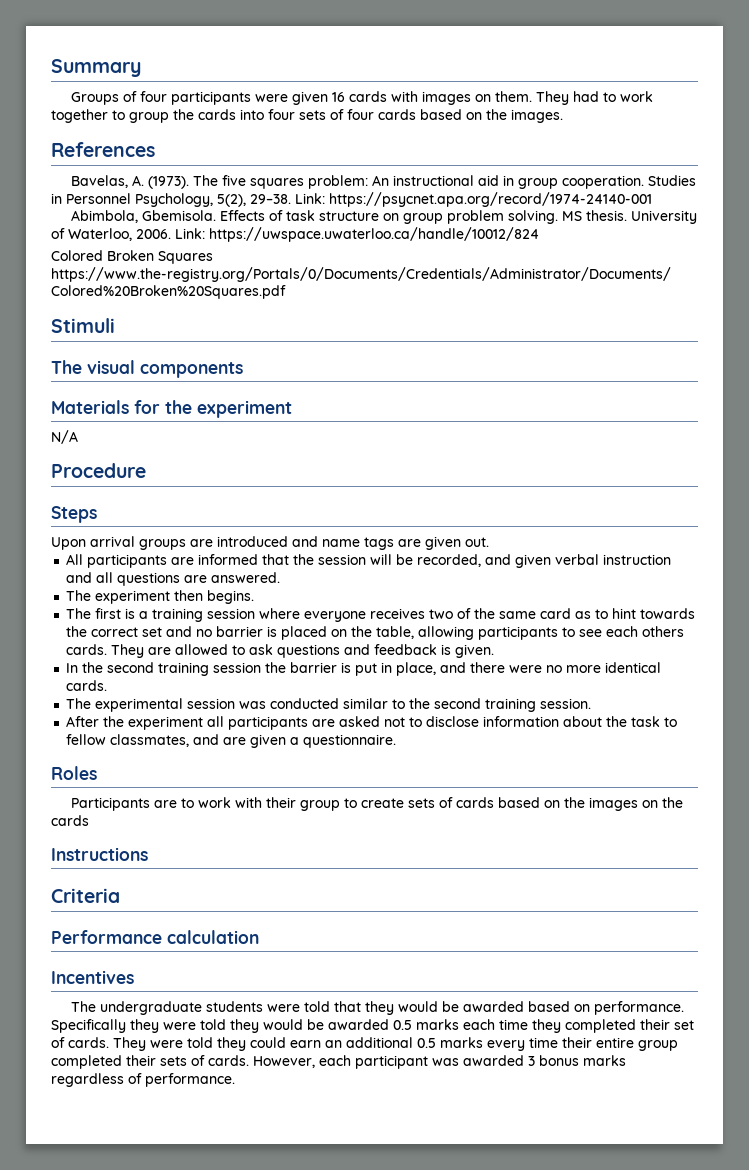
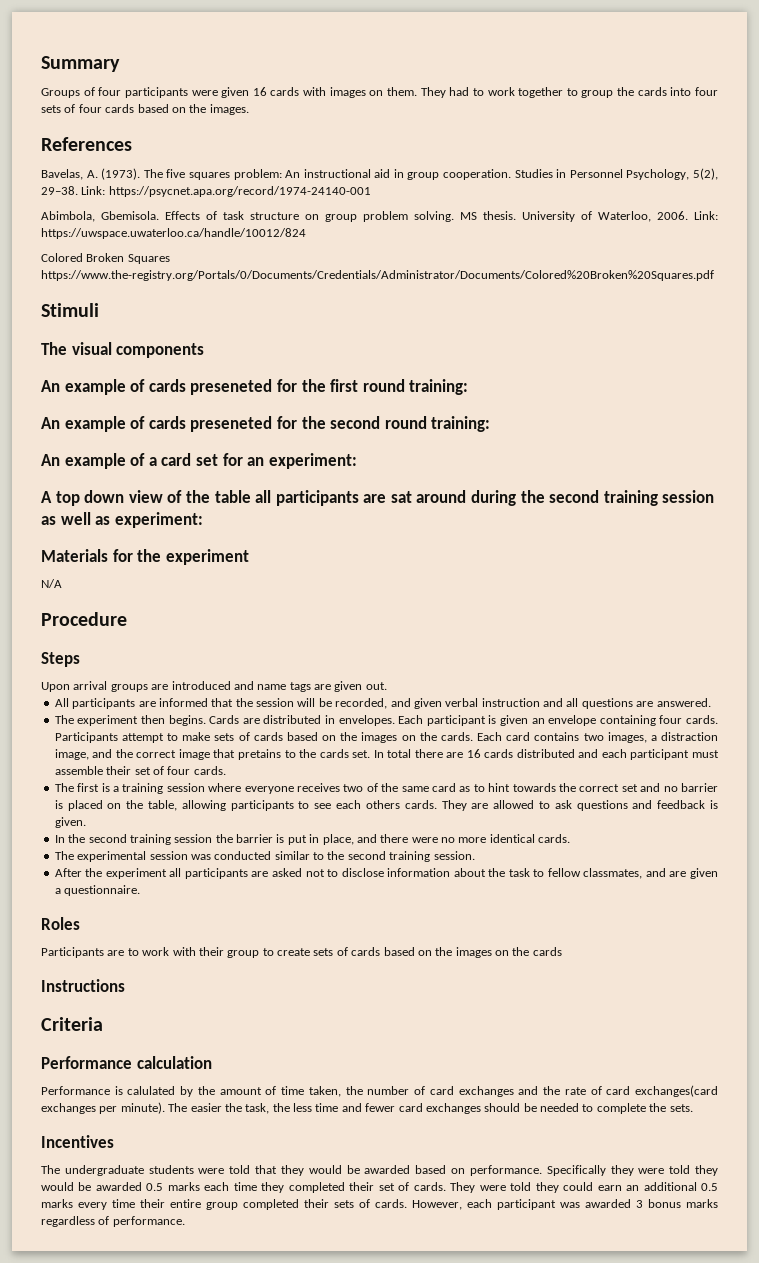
(243, 370) none -> [41,379,469,395] [41,416,491,432] [41,453,357,469] [41,490,715,506] [41,512,203,528] // An example of cards preseneted for the first round training: // An example of cards preseneted for the second round training: // An example of a card set for an experiment: // A top down view of the table all participants are sat around during the second training session as well as experiment:
(255, 597) none -> [209,715,719,726] [54,732,719,743] [54,749,720,760] [54,766,226,775] Cards are distributed in envelopes. Each participant is given an envelope containing four cards. Participants attempt to make sets of cards based on the images on the cards. Each card contains two images, a distraction image, and the correct image that pretains to the cards set. In total there are 16 cards distributed and each participant must assemble their set of four cards.
(259, 937) none -> [41,1085,718,1097] [41,1102,693,1114] // Performance is calulated by the amount of time taken, the number of card exchanges and the rate of card exchanges(card exchanges per minute). The easier the task, the less time and fewer card exchanges should be needed to complete the sets.

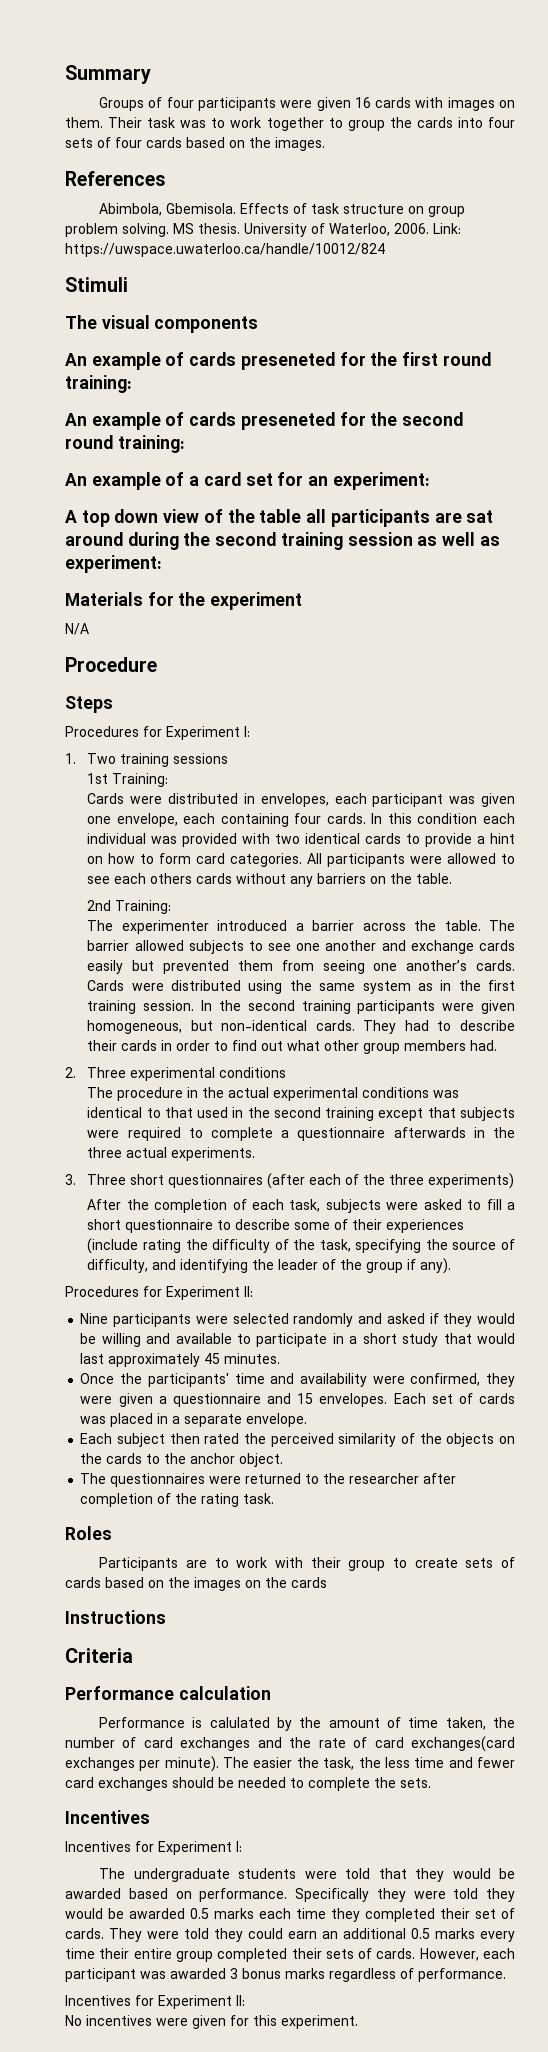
[420,87,470,98] They had -> [108,117,207,128] Their task was
[41,168,718,180] [41,186,371,197] // Bavelas, A. (1973). The five squares problem: An instructional aid in group cooperation. Studies in Personnel Psychology, 5(2), 29–38. Link: https://psycnet.apa.org/record/1974-24140-001 -> (165, 178) none
[41,253,170,264] [41,270,714,281] // Colored Broken Squares https://www.the-registry.org/Portals/0/Documents/Credentials/Administrator/Documents/Colored%20Broken%20Squares.pdf -> (385, 250) none
[41,681,387,692] [54,698,711,709] [54,715,719,726] [54,732,719,743] [54,749,720,760] [54,766,226,775] [54,783,719,794] [54,800,718,811] [54,817,86,828] [54,834,571,845] [54,851,475,862] [54,868,718,879] [54,885,141,896] Upon arrival groups are introduced and name tags are given out. // All participants are informed that the session will be recorded, and given verbal instruction and all questions are answered. // The experiment then begins. Cards are distributed in envelopes. Each participant is given an envelope containing four cards. Participants attempt to make sets of cards based on the images on the cards. Each card contains two images, a distraction image, and the correct image that pretains to the cards set. In total there are 16 cards distributed and each participant must assemble their set of four cards. // The first is a training session where everyone receives two of the same card as to hint towards the correct set and no barrier is placed on the table, allowing participants to see each others cards. They are allowed to ask questions and feedback is given. // In the second training session the barrier is put in place, and there were no more identical cards. // The experimental session was conducted similar to the second training session. // After the experiment all participants are asked not to disclose information about the task to fellow classmates, and are given a questionnaire. -> [65,726,250,740] [65,753,229,767] [87,773,169,787] [87,793,515,807] [87,813,515,827] [87,833,515,847] [87,853,515,867] [87,873,453,887] [87,900,172,914] [87,920,515,934] [87,940,515,954] [87,960,515,974] [87,980,515,994] [87,1000,515,1014] [87,1020,515,1034] [87,1040,498,1054] [65,1067,287,1081] [87,1087,460,1101] [87,1107,515,1121] [87,1127,515,1141] [87,1147,256,1161] [65,1173,515,1189] [87,1199,515,1213] [87,1219,465,1233] [87,1238,516,1254] [87,1258,452,1274] [65,1286,253,1300] [80,1313,516,1327] [80,1333,516,1347] [80,1353,281,1367] [80,1373,515,1387] [80,1393,516,1407] [80,1413,308,1427] [80,1433,516,1447] [80,1453,284,1467] [80,1473,457,1487] [80,1493,275,1507] Procedures for Experiment I: // 1. Two training sessions // 1st Training: // Cards were distributed in envelopes, each participant was given one envelope, each containing four cards. In this condition each individual was provided with two identical cards to provide a hint on how to form card categories. All participants were allowed to see each others cards without any barriers on the table. // 2nd Training: // The experimenter introduced a barrier across the table. The barrier allowed subjects to see one another and exchange cards easily but prevented them from seeing one another’s cards. Cards were distributed using the same system as in the first training session. In the second training participants were given homogeneous, but non-identical cards. They had to describe their cards in order to find out what other group members had. // 2. Three experimental conditions // The procedure in the actual experimental conditions was identical to that used in the second training except that subjects were required to complete a questionnaire afterwards in the three actual experiments. // 3. Three short questionnaires (after each of the three experiments) // After the completion of each task, subjects were asked to fill a short questionnaire to describe some of their experiences (include rating the difficulty of the task, specifying the source of difficulty, and identifying the leader of the group if any). // Procedures for Experiment II: // Nine participants were selected randomly and asked if they would be willing and available to participate in a short study that would last approximately 45 minutes. // Once the participants' time and availability were confirmed, they were given a questionnaire and 15 envelopes. Each set of cards was placed in a separate envelope. // Each subject then rated the perceived similarity of the objects on the cards to the anchor object. // The questionnaires were returned to the researcher after completion of the rating task.
(114, 1141) none -> [65,1841,242,1855] // Incentives for Experiment I:
(185, 1221) none -> [65,1995,245,2009] [65,2015,358,2029] // Incentives for Experiment II: // No incentives were given for this experiment.

